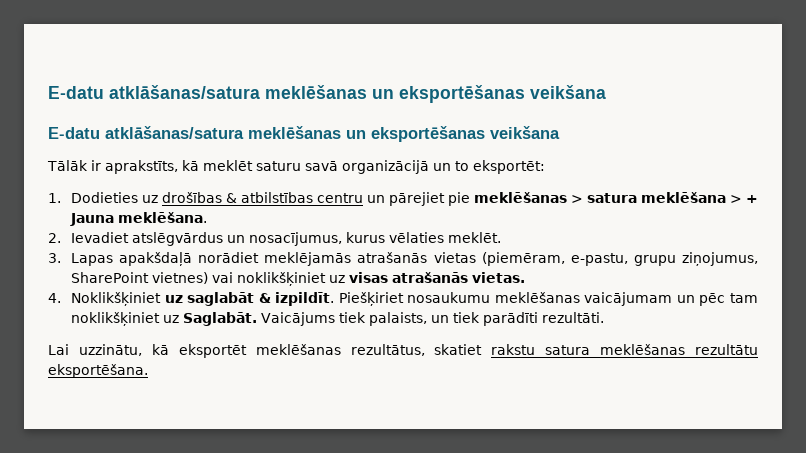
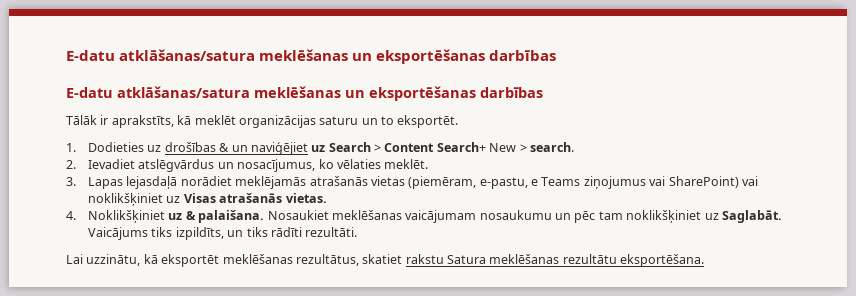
[48,85,606,103] [48,126,560,142] E-datu atklāšanas/satura meklēšanas un eksportēšanas veikšana // E-datu atklāšanas/satura meklēšanas un eksportēšanas veikšana -> [66,49,557,64] [66,86,543,101] E-datu atklāšanas/satura meklēšanas un eksportēšanas darbības // E-datu atklāšanas/satura meklēšanas un eksportēšanas darbības
[256,160,429,174] saturu savā organizācijā -> [238,115,359,128] organizācijas saturu
[473,160,545,174] eksportēt: -> [397,115,459,128] eksportēt.
[240,192,758,206] [69,212,207,226] atbilstības centru un pārejiet pie meklēšanas > satura meklēšana > + Jauna meklēšana. -> [231,142,574,155] un naviģējiet uz Search > Content Search+ New > search.
[345,232,385,243] kurus -> [318,159,334,169] ko
[119,252,193,266] apakšdaļā -> [126,176,178,189] lejasdaļā
[633,252,759,266] [70,272,208,284] grupu ziņojumus, SharePoint vietnes) -> [530,176,739,189] e Teams ziņojumus vai SharePoint)
[348,272,388,283] visas -> [183,193,216,203] Visas
[187,292,491,306] saglabāt & izpildīt. Piešķiriet nosaukumu -> [185,210,329,223] & palaišana. Nosaukiet
(673, 299) none -> [479,210,552,220] nosaukumu
[338,312,538,326] tiek palaists, un tiek parādīti -> [151,227,302,240] tiks izpildīts, un tiks rādīti
[545,345,591,355] satura -> [447,255,486,264] Satura

